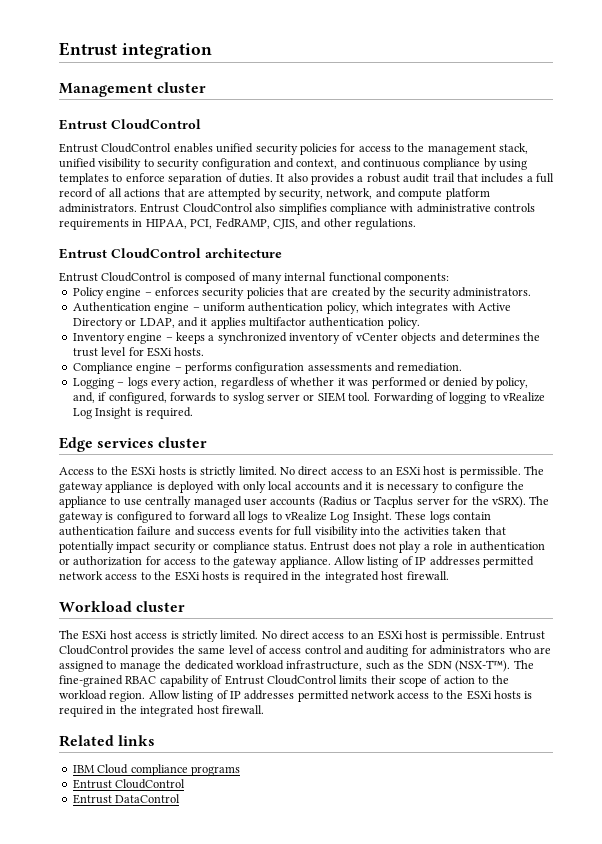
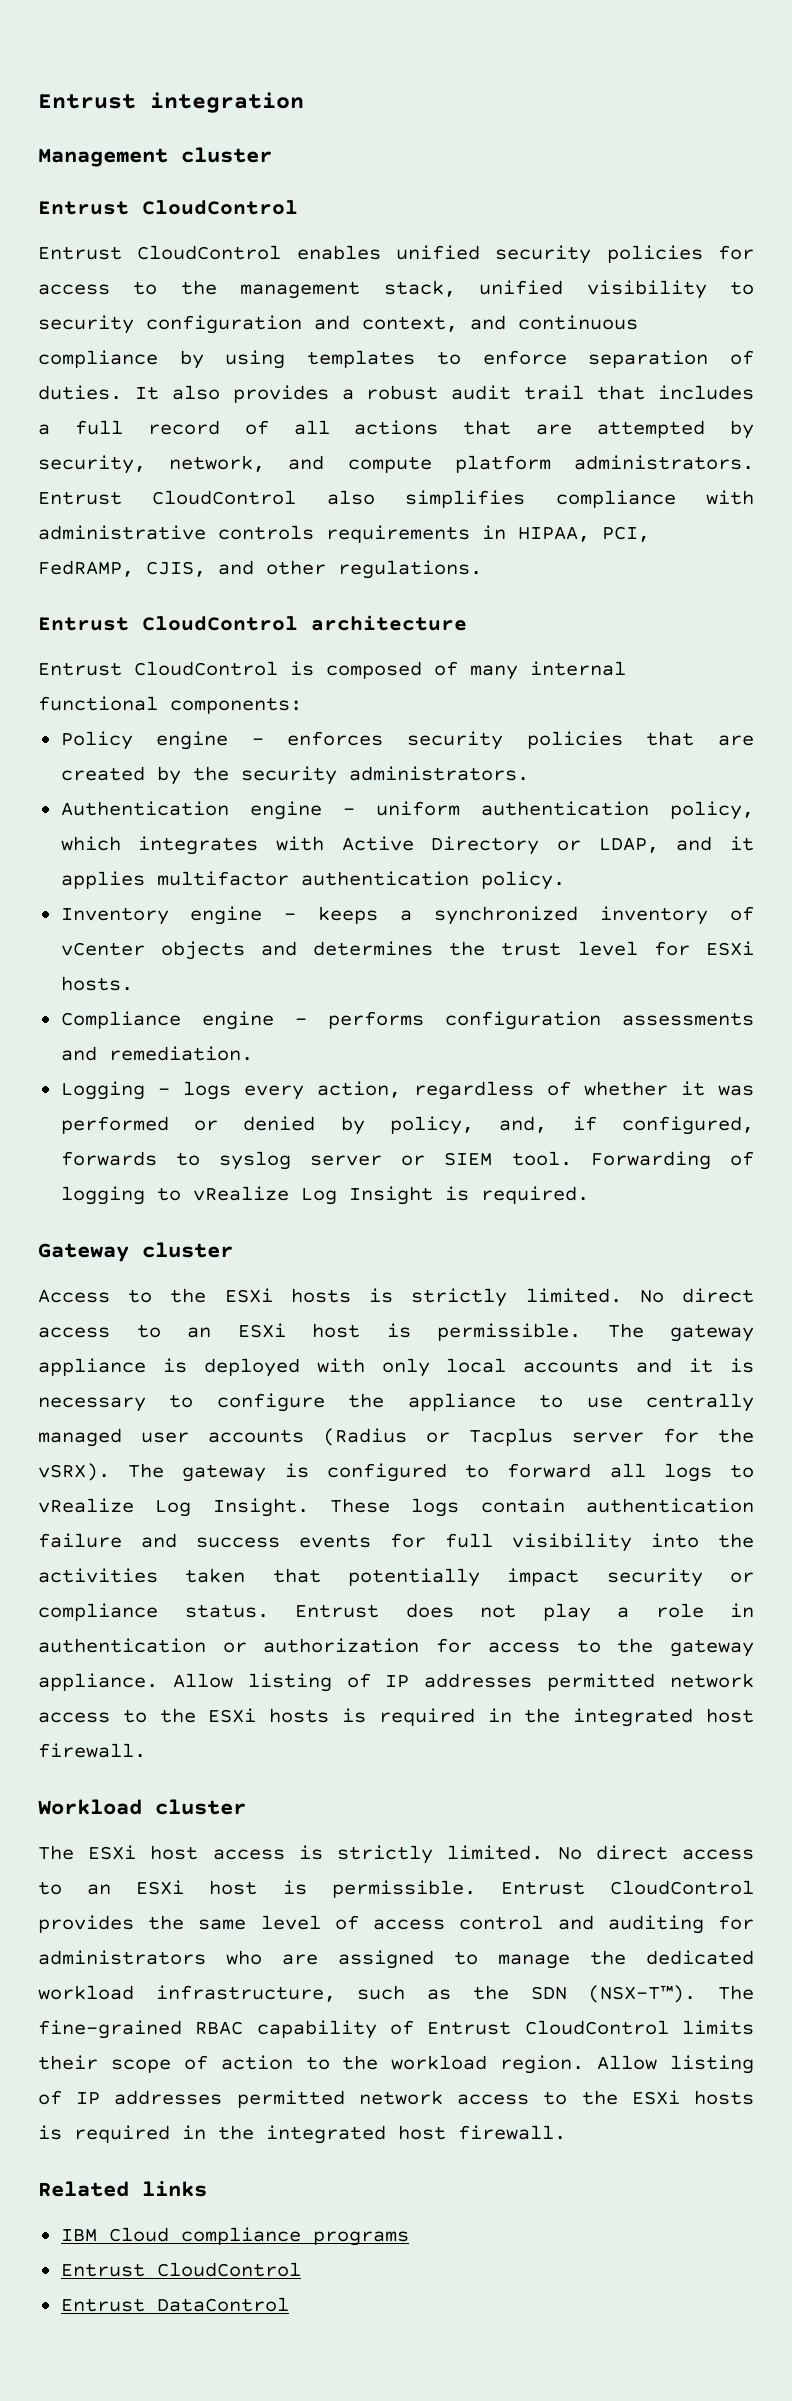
[59,437,155,452] Edge services -> [38,1243,129,1262] Gateway

